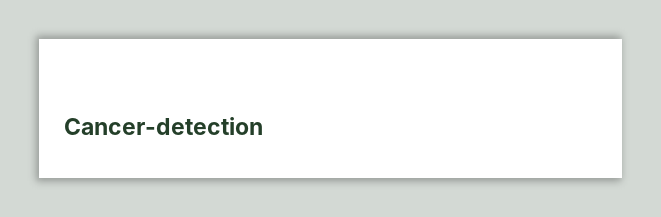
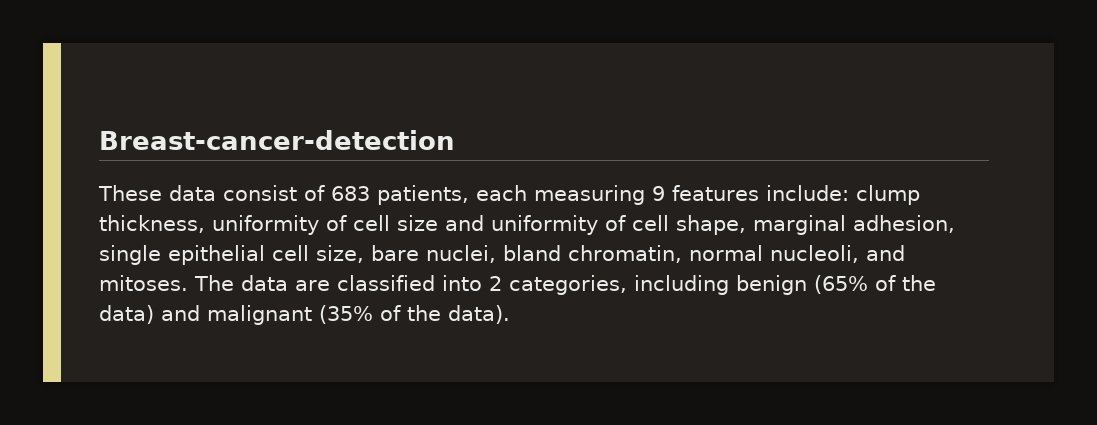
[64,117,263,135] Cancer-detection -> [99,130,455,150] [98,185,920,205] [99,215,955,235] [99,245,905,265] [99,275,936,295] [99,305,510,325] Breast-cancer-detection // These data consist of 683 patients, each measuring 9 features include: clump thickness, uniformity of cell size and uniformity of cell shape, marginal adhesion, single epithelial cell size, bare nuclei, bland chromatin, normal nucleoli, and mitoses. The data are classified into 2 categories, including benign (65% of the data) and malignant (35% of the data).

